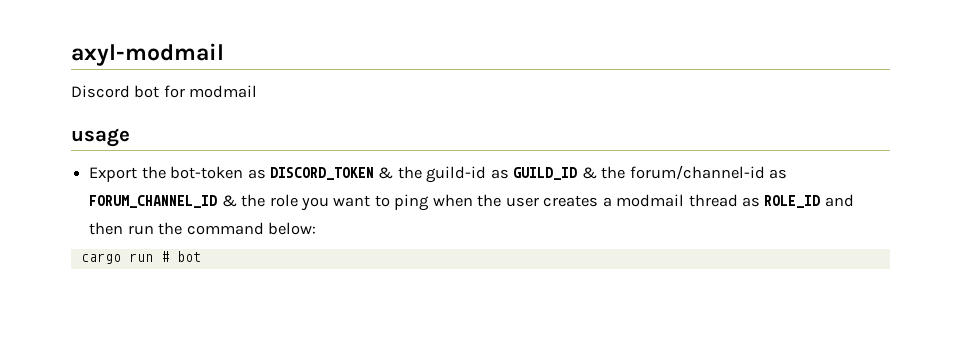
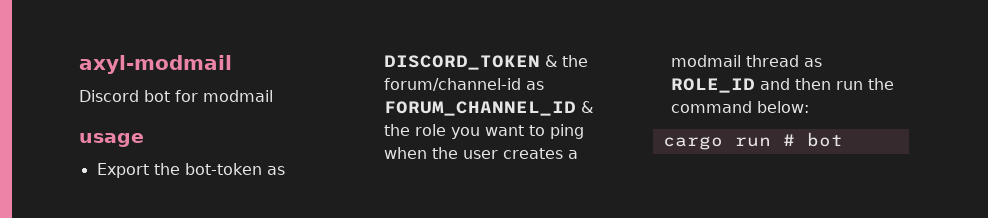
[426,166,626,183] guild-id as GUILD_ID & the -> (588, 61) none

